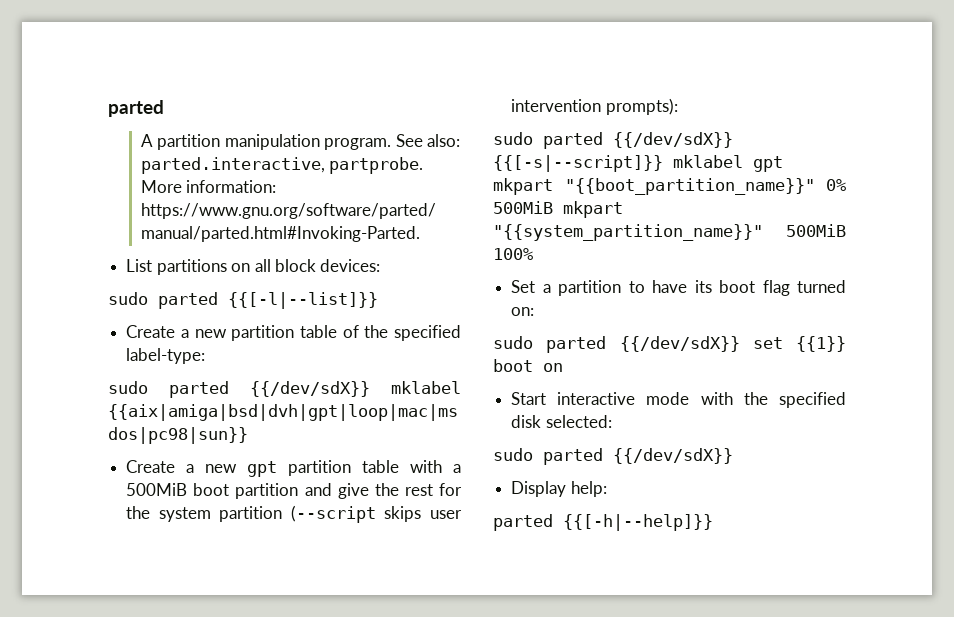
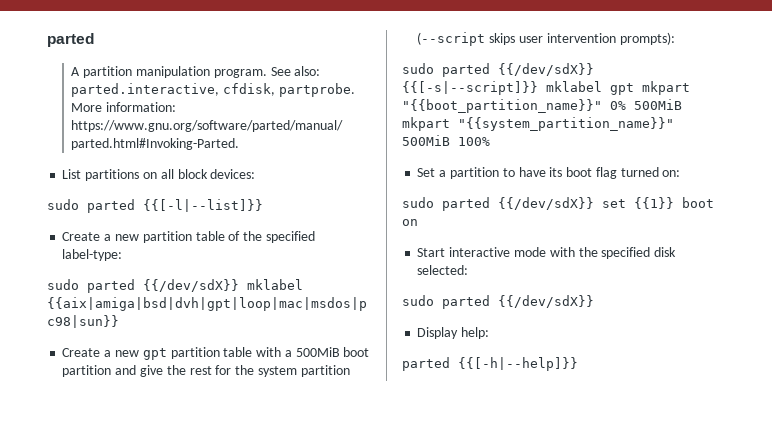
(325, 165) none -> [223,83,276,96] cfdisk,

